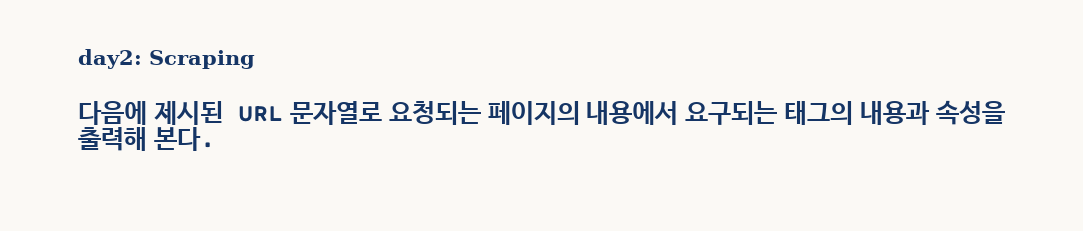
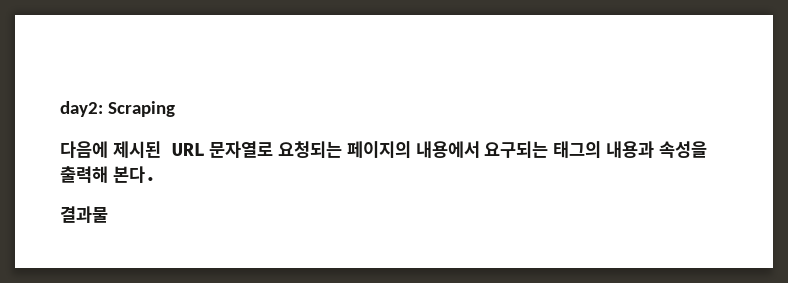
(215, 139) none -> [60,206,108,223] // 결과물

